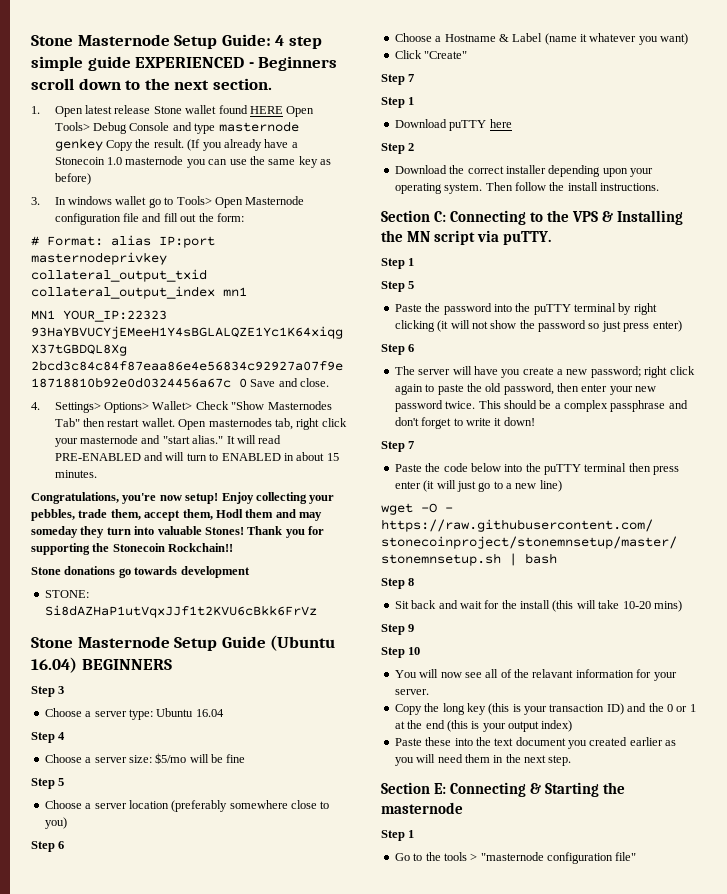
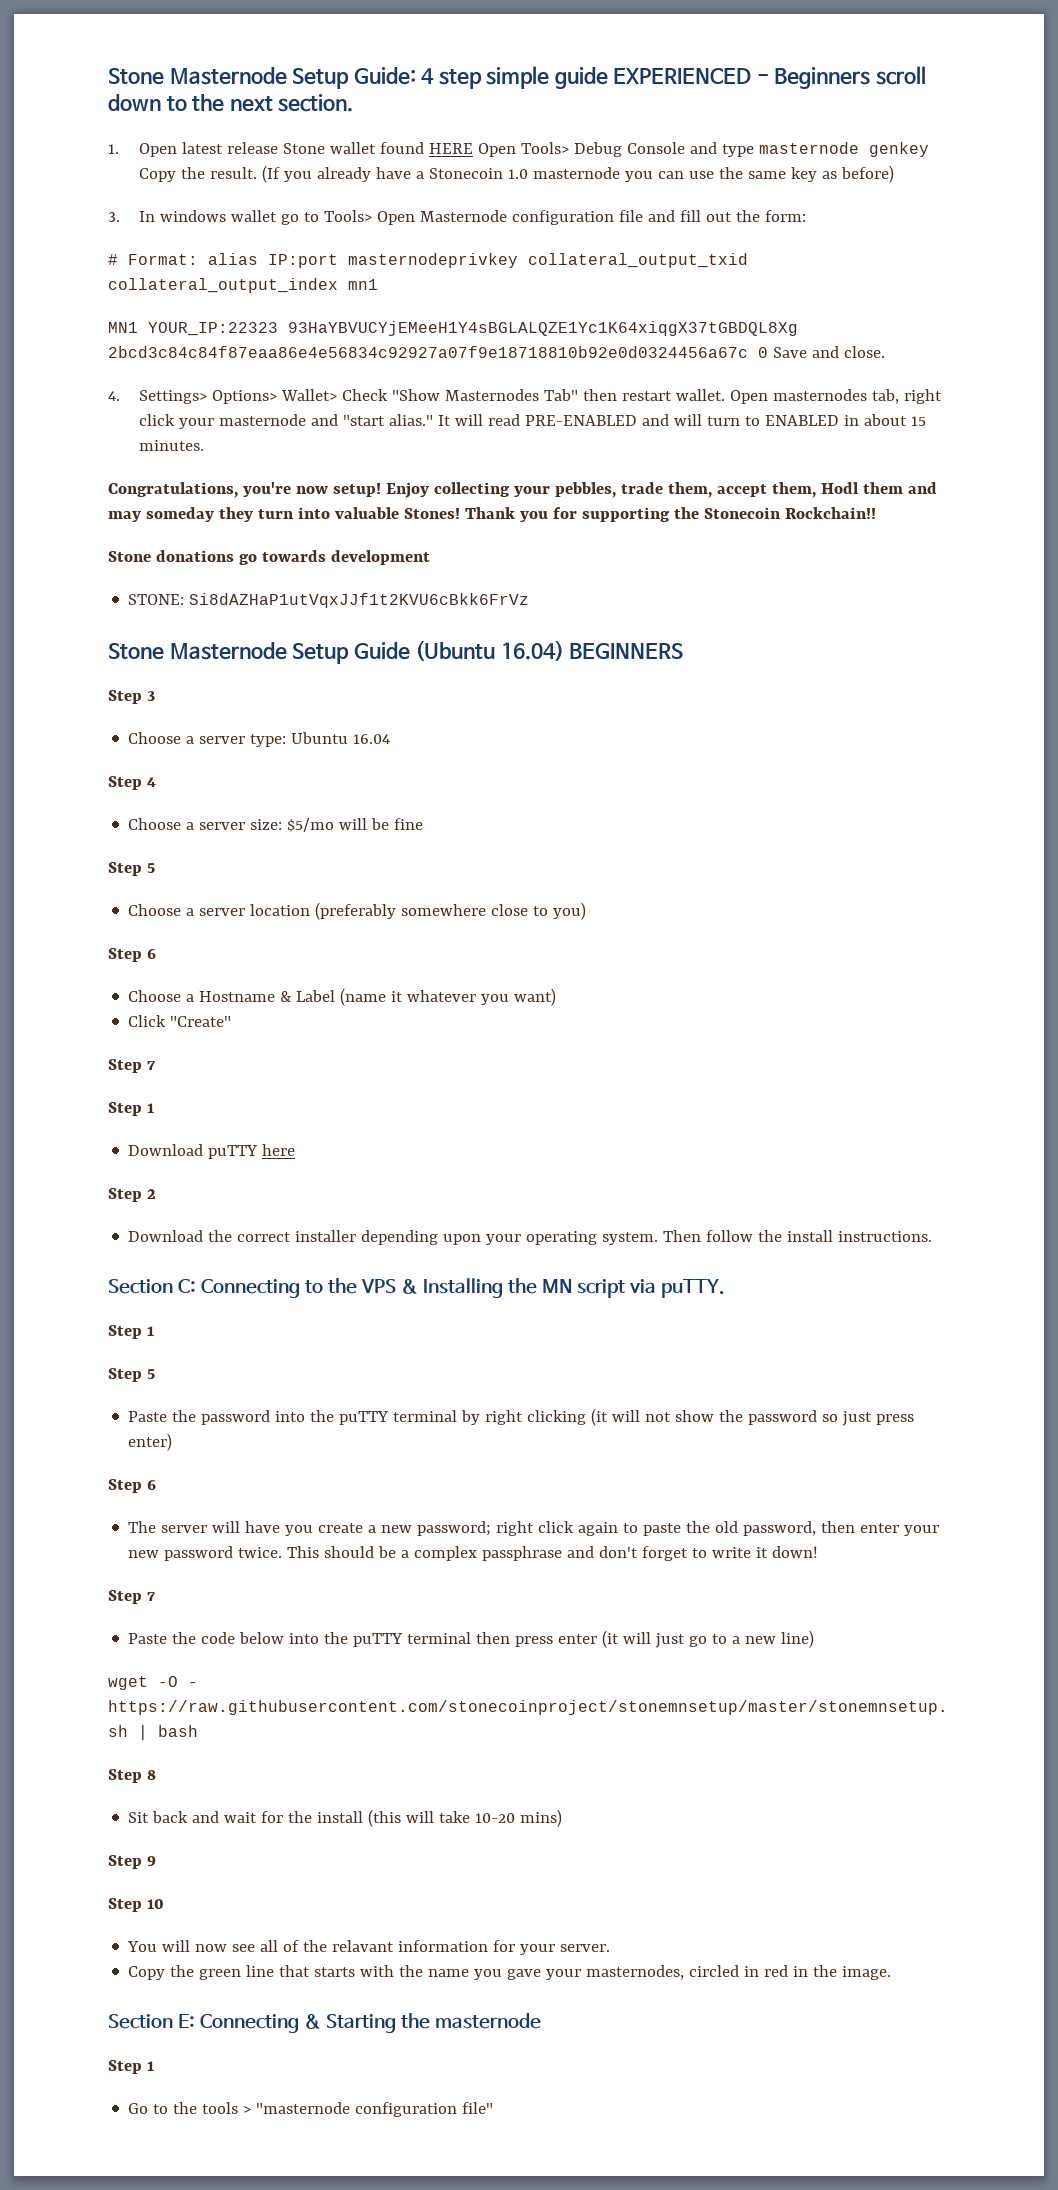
[442,703,696,715] [394,720,573,732] [394,737,677,749] [394,754,572,766] long key (this is your transaction ID) and the 0 or 1 at the end (this is your output index) // Paste these into the text document you created earlier as you will need them in the next step. -> [199,1965,892,1980] green line that starts with the name you gave your masternodes, circled in red in the image.

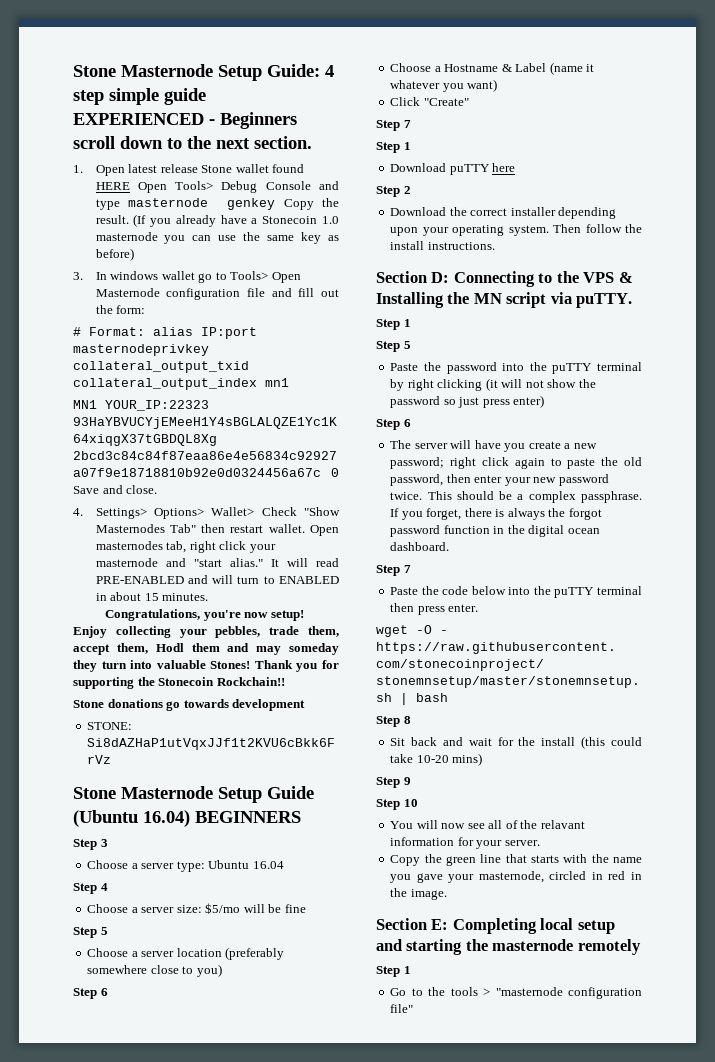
[177,1279,196,1293] C: -> [431,272,450,283] D:
[482,1546,819,1561] passphrase and don't forget to write it down! -> [581,491,642,503] [390,508,602,520] [390,525,600,537] [390,542,450,551] passphrase. If you forget, there is always the forgot password function in the digital ocean dashboard.
[558,1630,815,1648] enter (it will just go to a new line) -> [448,604,479,612] enter.
[406,1811,435,1823] will -> [611,737,642,746] could
[586,1965,685,1980] masternodes, -> [478,871,544,883] masternode,
[199,2014,396,2033] Connecting & Starting -> [452,918,615,934] [376,939,463,955] Completing local setup and starting
(541, 2021) none -> [577,939,641,955] remotely

